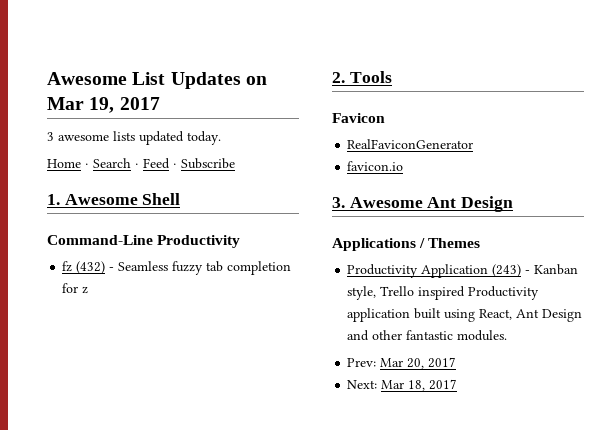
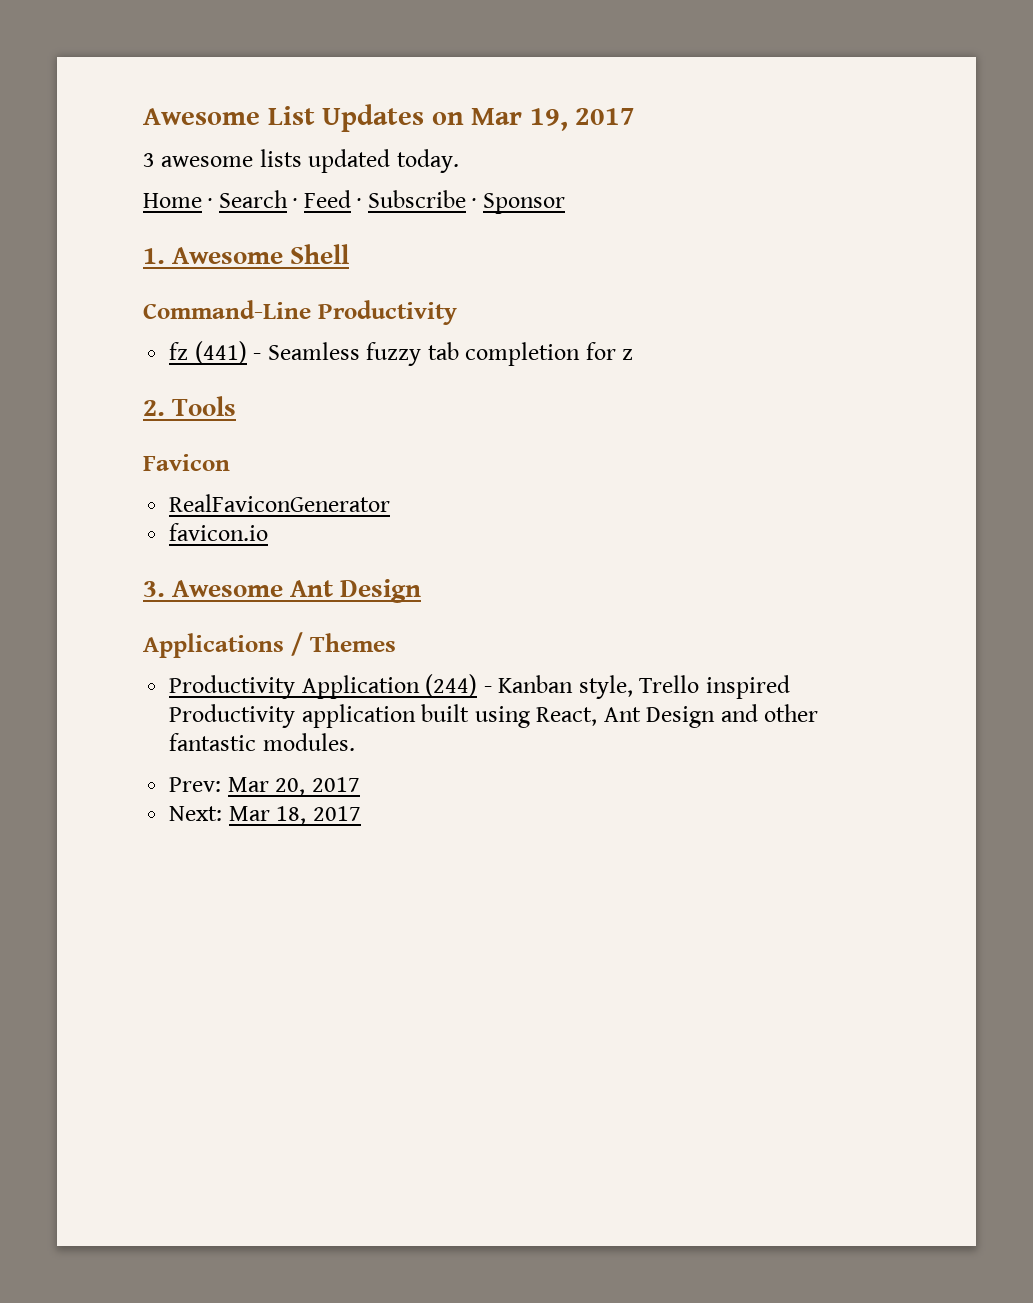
(235, 163) none -> [472,193,565,214] · Sponsor
[76,261,106,274] (432) -> [194,341,247,364] (441)
[492,264,522,277] (243) -> [425,674,478,697] (244)

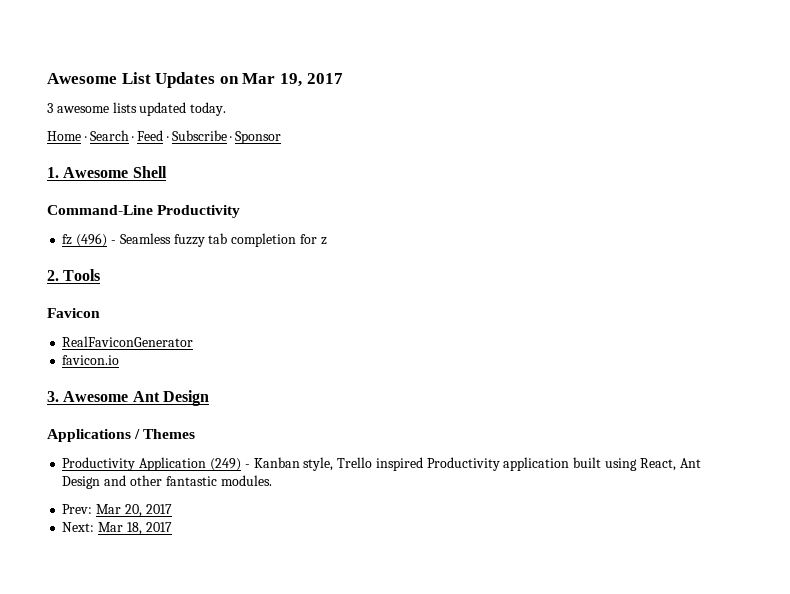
[194,341,247,364] (441) -> [76,233,108,247] (496)
[425,674,478,697] (244) -> [209,458,241,471] (249)

